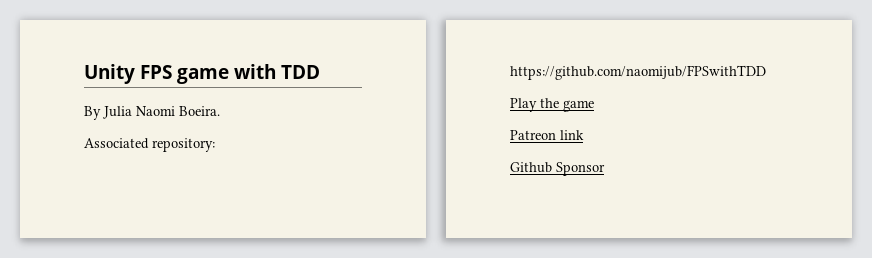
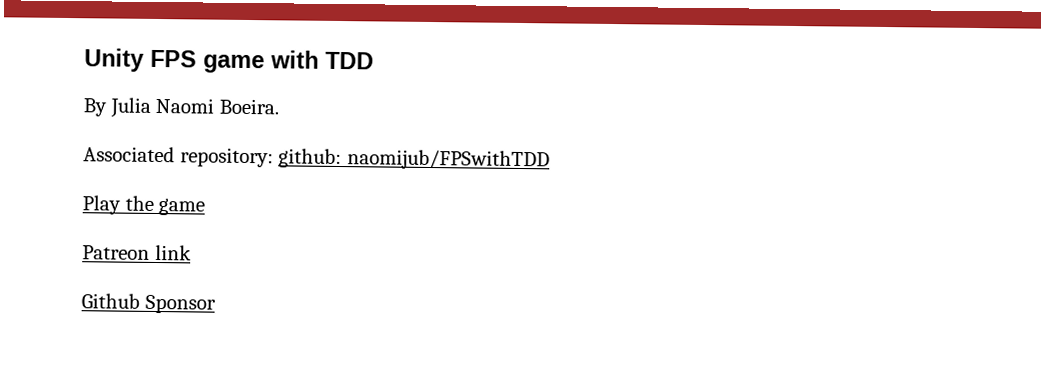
[510,65,766,80] https://github.com/naomijub/FPSwithTDD -> [278,148,550,171] github: naomijub/FPSwithTDD

